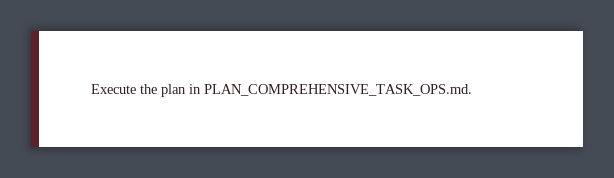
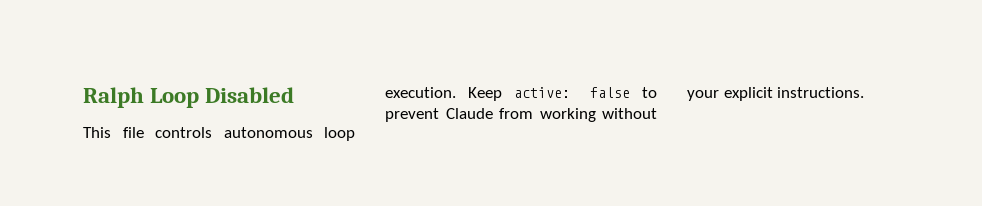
[91,84,472,97] Execute the plan in PLAN_COMPREHENSIVE_TASK_OPS.md. -> [83,87,295,108] [83,127,355,141] [385,87,657,101] [385,108,657,122] [687,87,865,101] Ralph Loop Disabled // This file controls autonomous loop execution. Keep active: false to prevent Claude from working without your explicit instructions.

